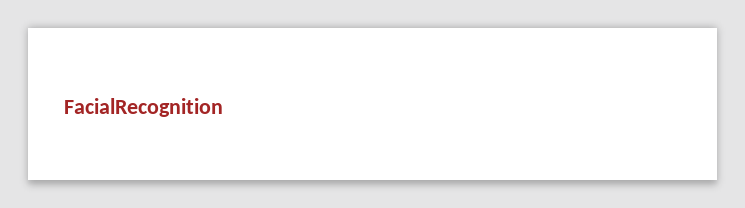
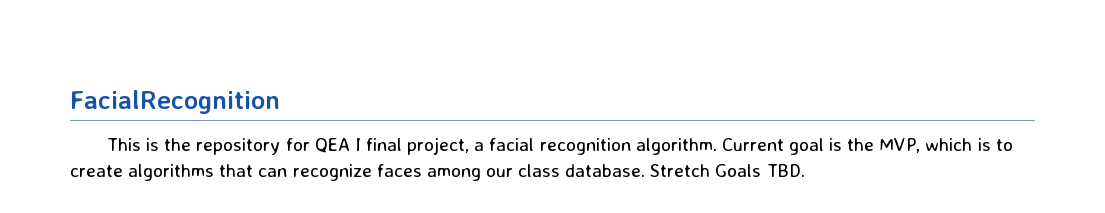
(223, 107) none -> [107,137,1013,155] [70,164,805,181] // This is the repository for QEA I final project, a facial recognition algorithm. Current goal is the MVP, which is to create algorithms that can recognize faces among our class database. Stretch Goals TBD.

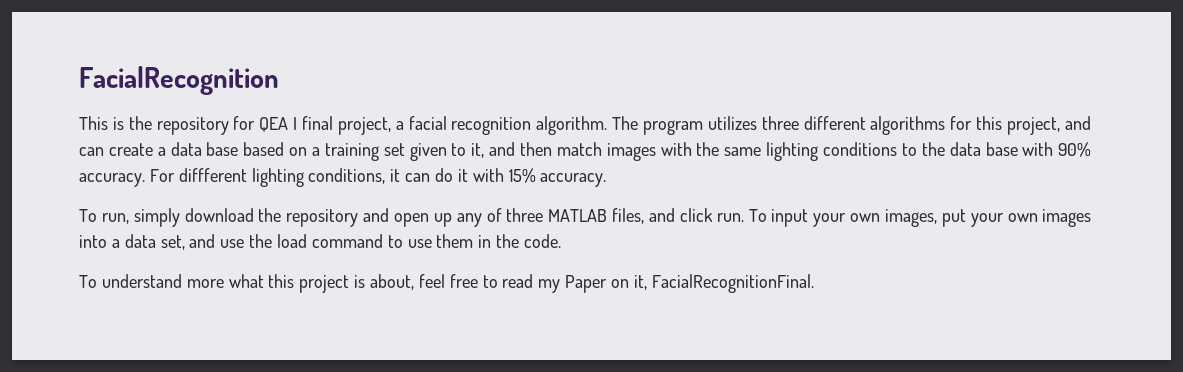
[721,138,1013,155] [70,164,805,181] Current goal is the MVP, which is to create algorithms that can recognize faces among our class database. Stretch Goals TBD. -> [612,116,1091,135] [79,142,1092,161] [79,168,607,187] [79,208,1092,227] [79,234,562,250] [79,274,814,293] The program utilizes three different algorithms for this project, and can create a data base based on a training set given to it, and then match images with the same lighting conditions to the data base with 90% accuracy. For diffferent lighting conditions, it can do it with 15% accuracy. // To run, simply download the repository and open up any of three MATLAB files, and click run. To input your own images, put your own images into a data set, and use the load command to use them in the code. // To understand more what this project is about, feel free to read my Paper on it, FacialRecognitionFinal.

